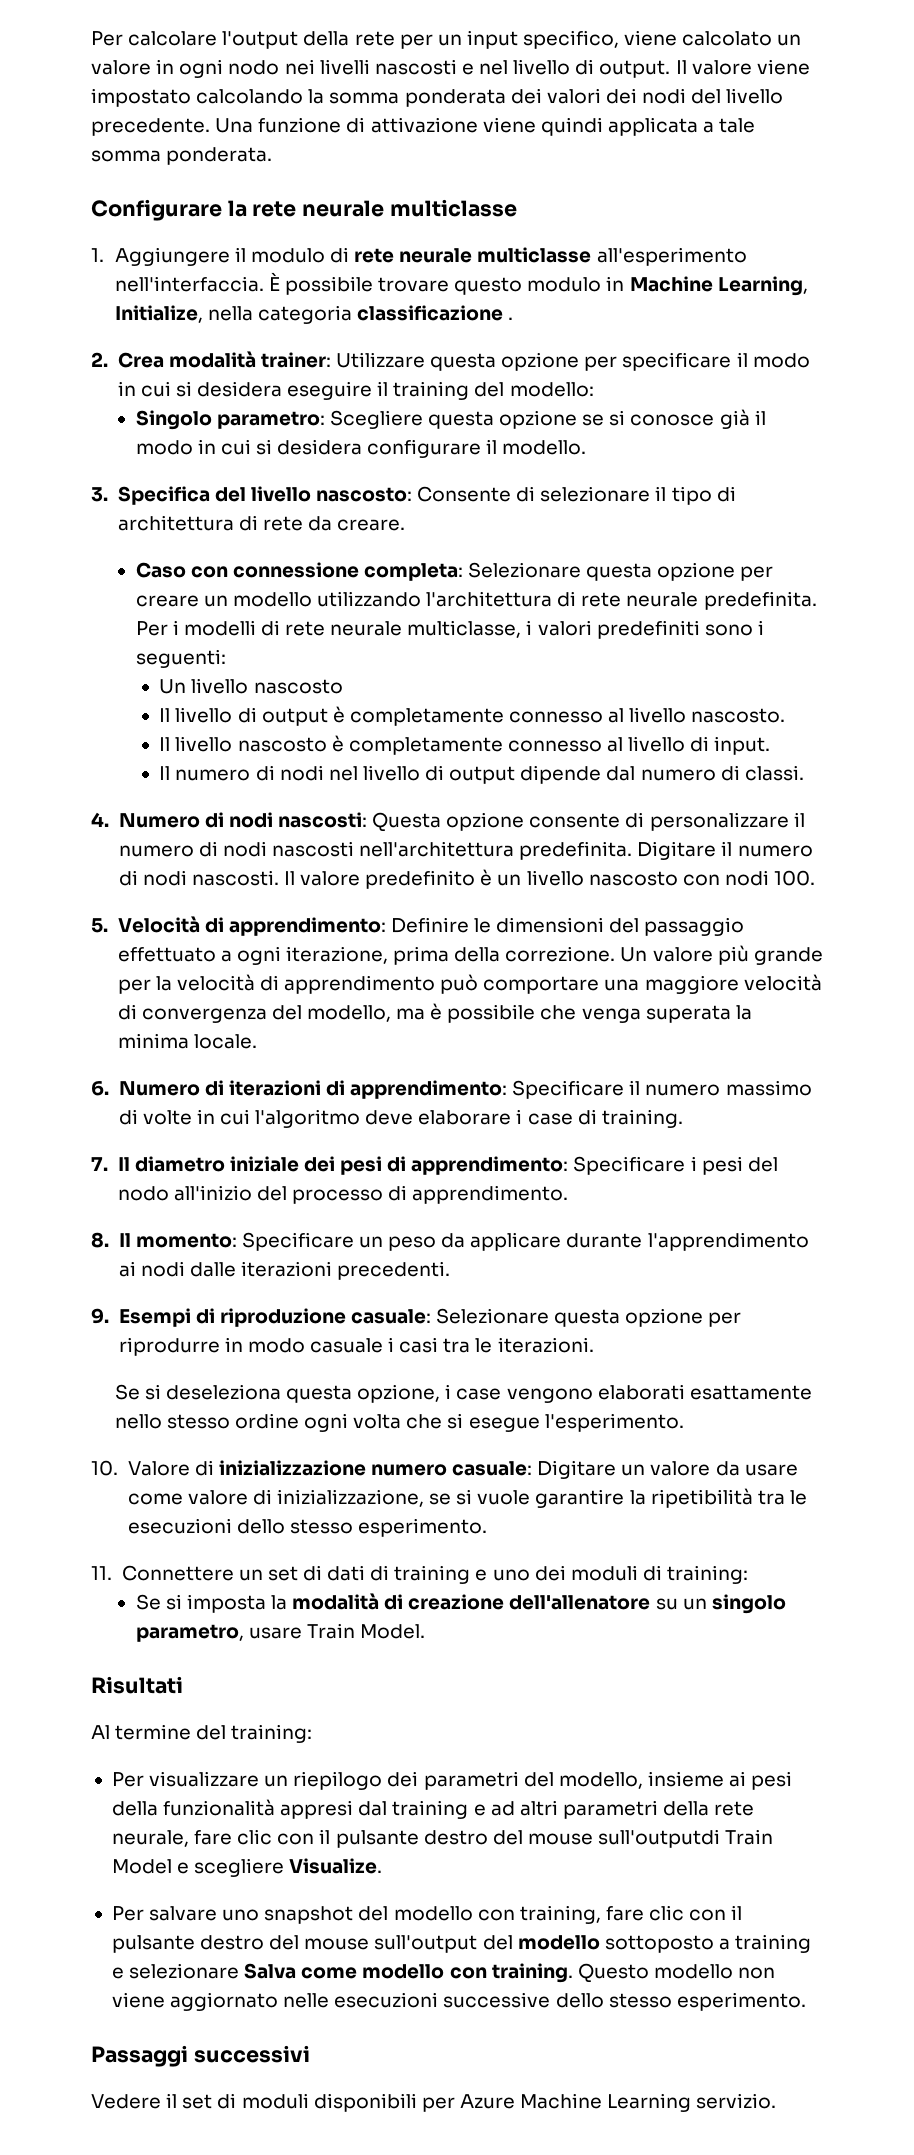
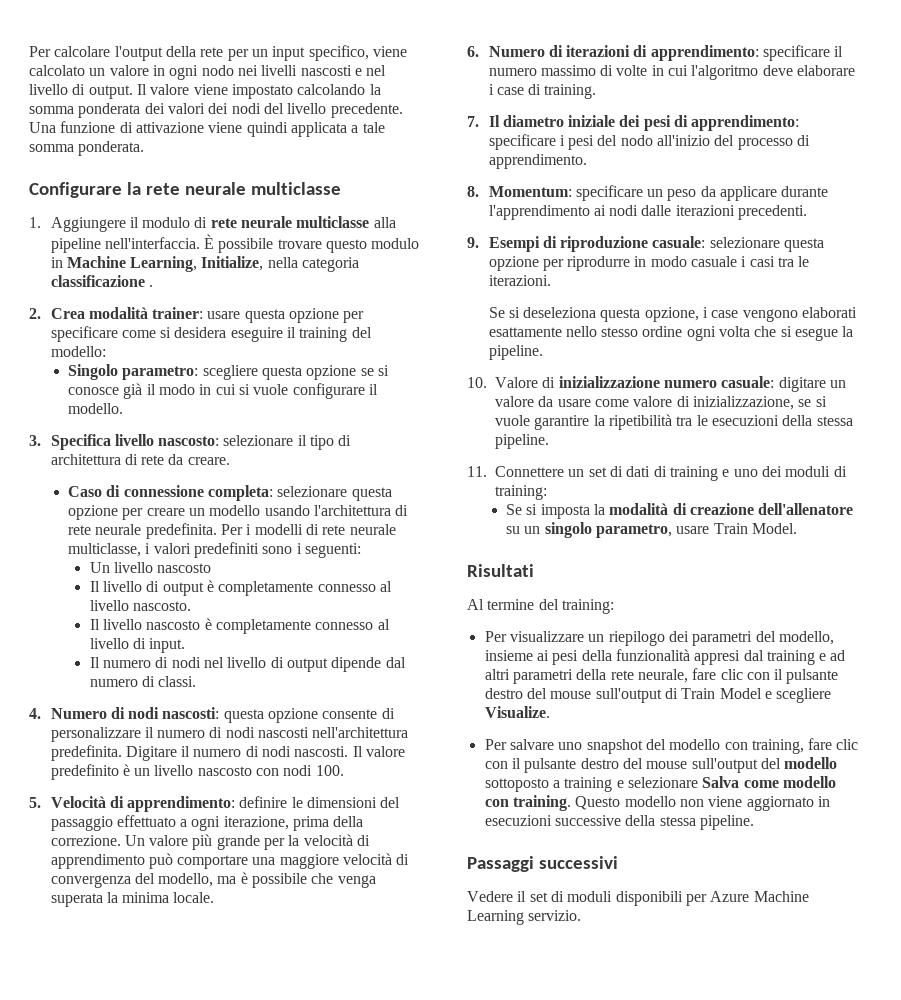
[596,247,747,266] all'esperimento -> [373,217,396,228] [50,238,101,253] alla pipeline
[335,352,425,368] Utilizzare -> [207,311,241,319] usare
[736,352,810,368] [117,381,171,397] il modo in cui -> [121,330,156,338] come
[329,410,423,429] Scegliere -> [202,365,258,380] scegliere
[277,439,363,455] desidera -> [253,384,289,395] vuole
[214,487,246,502] del -> (111, 442) none
[417,486,536,502] Consente di -> (220, 441) none
[190,566,228,578] con -> [106,485,121,497] di
[468,562,582,578] Selezionare -> [277,486,348,497] selezionare
[316,591,421,607] utilizzando -> [264,505,310,516] usando
[372,812,442,832] Questa -> [223,709,264,723] questa
[390,917,469,933] Definire -> [239,796,288,808] definire
[512,1080,625,1099] Specificare -> [763,45,831,61] specificare
[573,1156,686,1175] Specificare -> [488,134,556,150] specificare
[118,1232,354,1251] Il momento: Specificare -> [488,185,643,201] Momentum: specificare
[436,1308,550,1324] Selezionare -> [709,237,780,248] selezionare
[544,1413,684,1432] l'esperimento. -> [842,326,854,337] [488,345,543,360] la pipeline.
[537,1460,617,1479] Digitare -> [778,377,826,392] digitare
[236,1518,487,1537] dello stesso esperimento. -> [782,415,853,426] [495,434,549,449] della stessa pipeline.
[598,1829,721,1848] sull'outputdi -> [595,688,678,703] sull'output di
[283,1993,330,2008] nelle -> [817,796,830,807] in
[555,1992,806,2011] dello stesso esperimento. -> [625,815,754,830] della stessa pipeline.

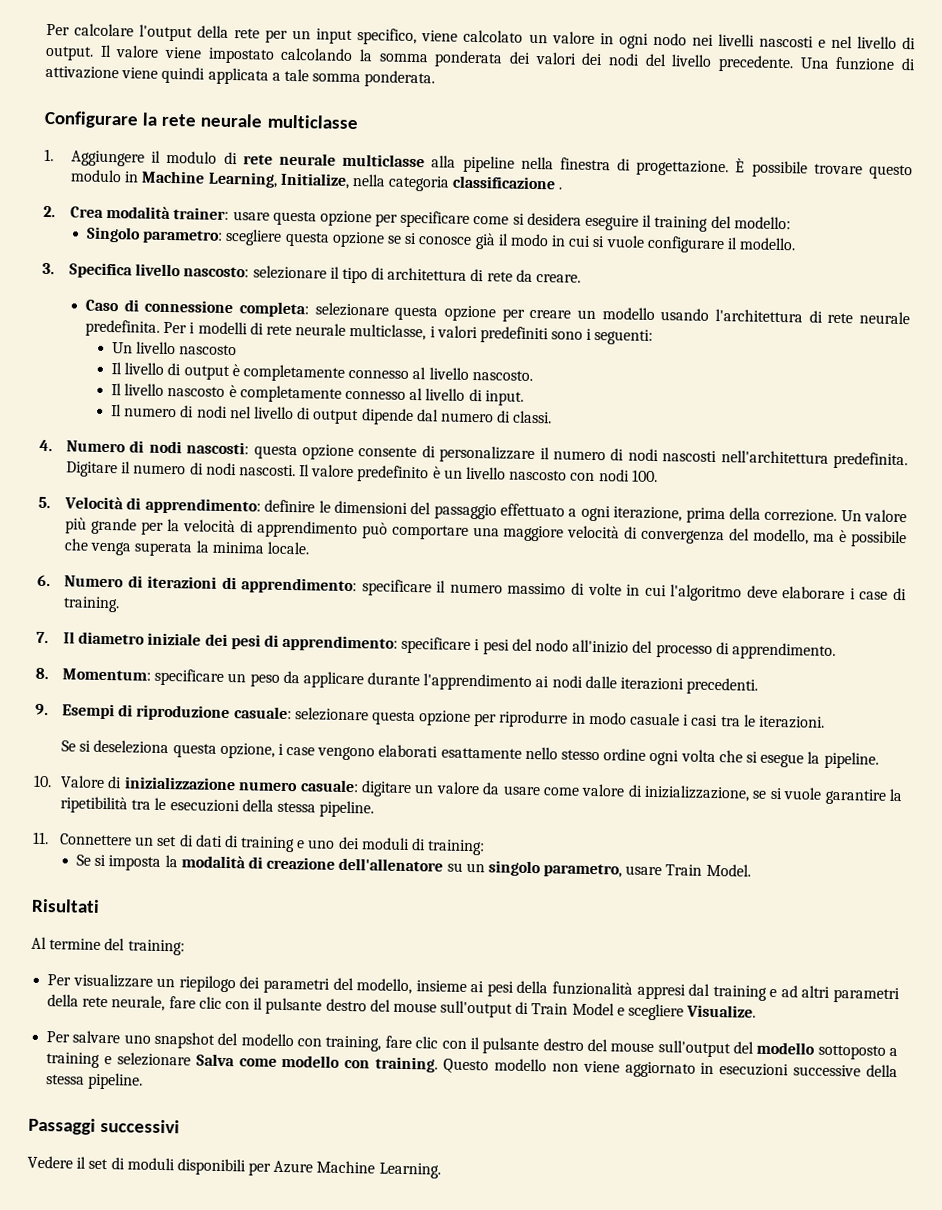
[104,237,200,249] nell'interfaccia. -> [520,156,730,177] nella finestra di progettazione.
[467,910,582,925] Learning servizio. -> [378,1162,441,1179] Learning.

